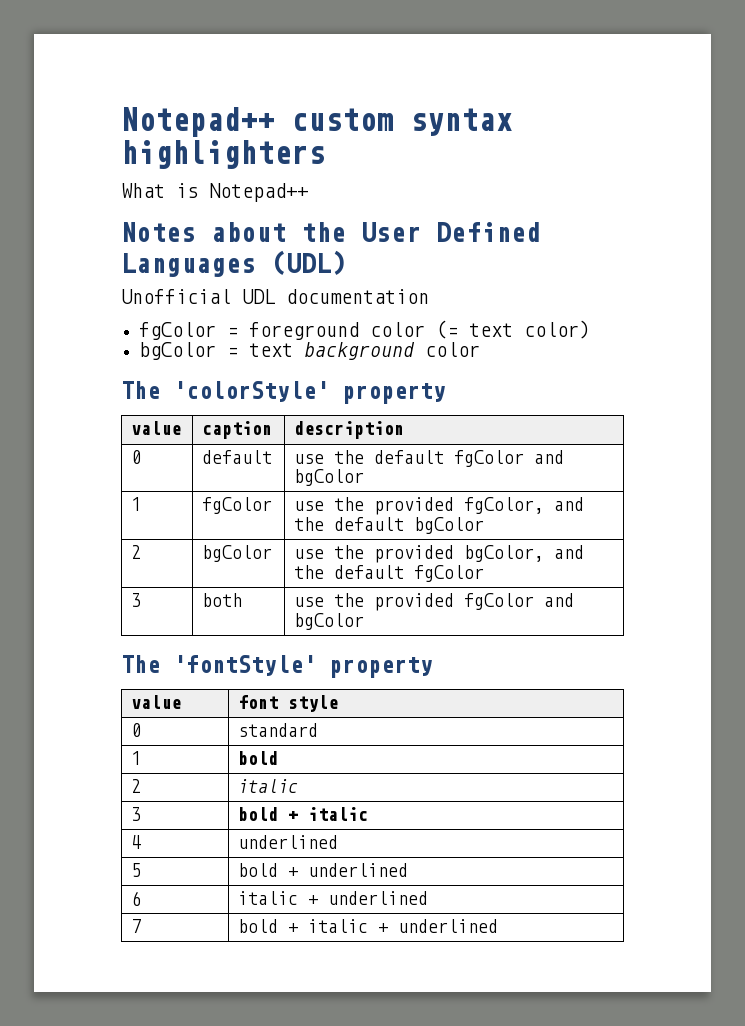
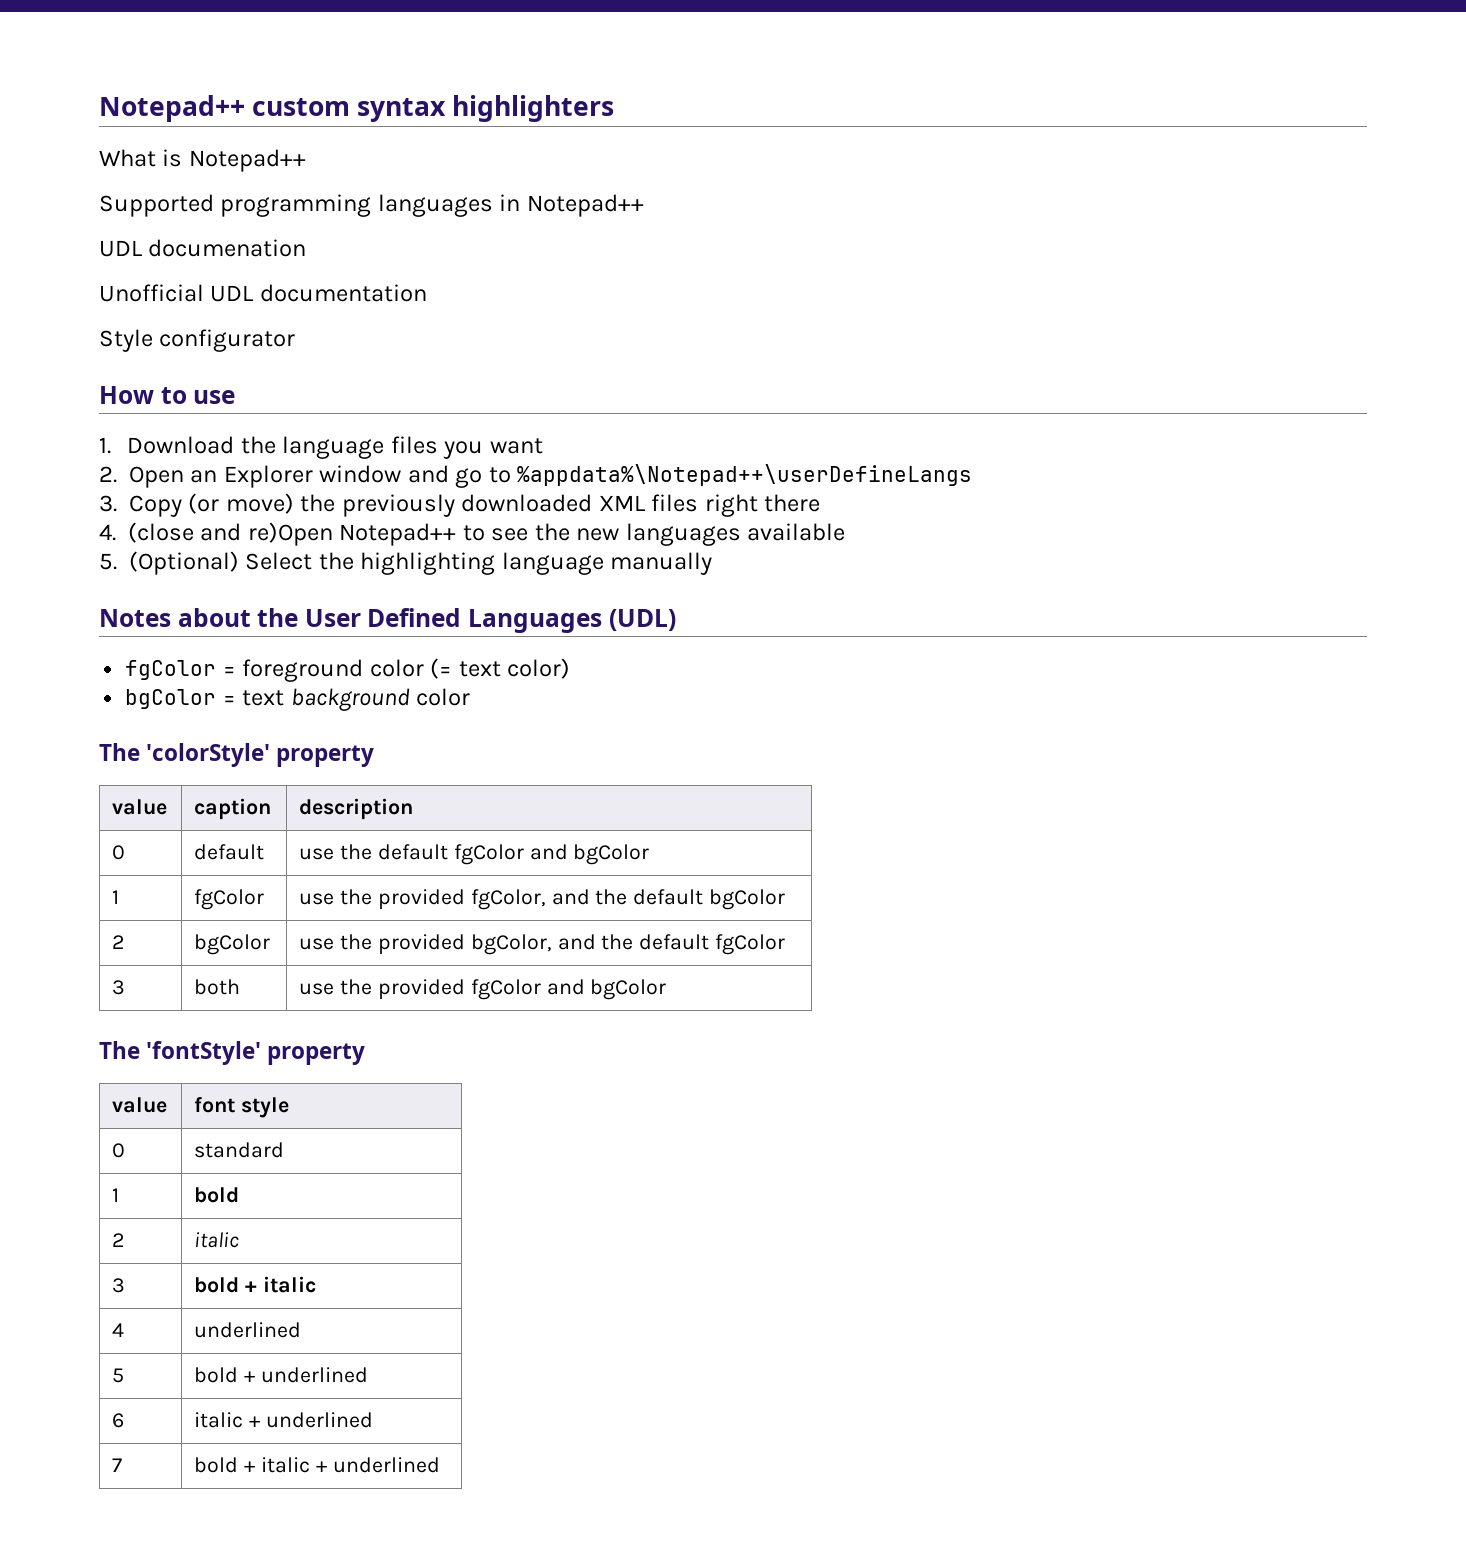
(308, 192) none -> [99,194,644,217] [99,239,307,257] [99,284,427,302] [99,329,296,352] [99,386,236,404] [99,436,543,459] [99,464,973,488] [99,493,821,517] [99,522,846,546] [99,551,713,575] // Supported programming languages in Notepad++ // UDL documenation // Unofficial UDL documentation // Style configurator // How to use // 1. Download the language files you want // 2. Open an Explorer window and go to %appdata%\Notepad++\userDefineLangs // 3. Copy (or move) the previously downloaded XML files right there // 4. (close and re)Open Notepad++ to see the new languages available // 5. (Optional) Select the highlighting language manually
[121,289,429,304] // Unofficial UDL documentation -> (676, 620) none

